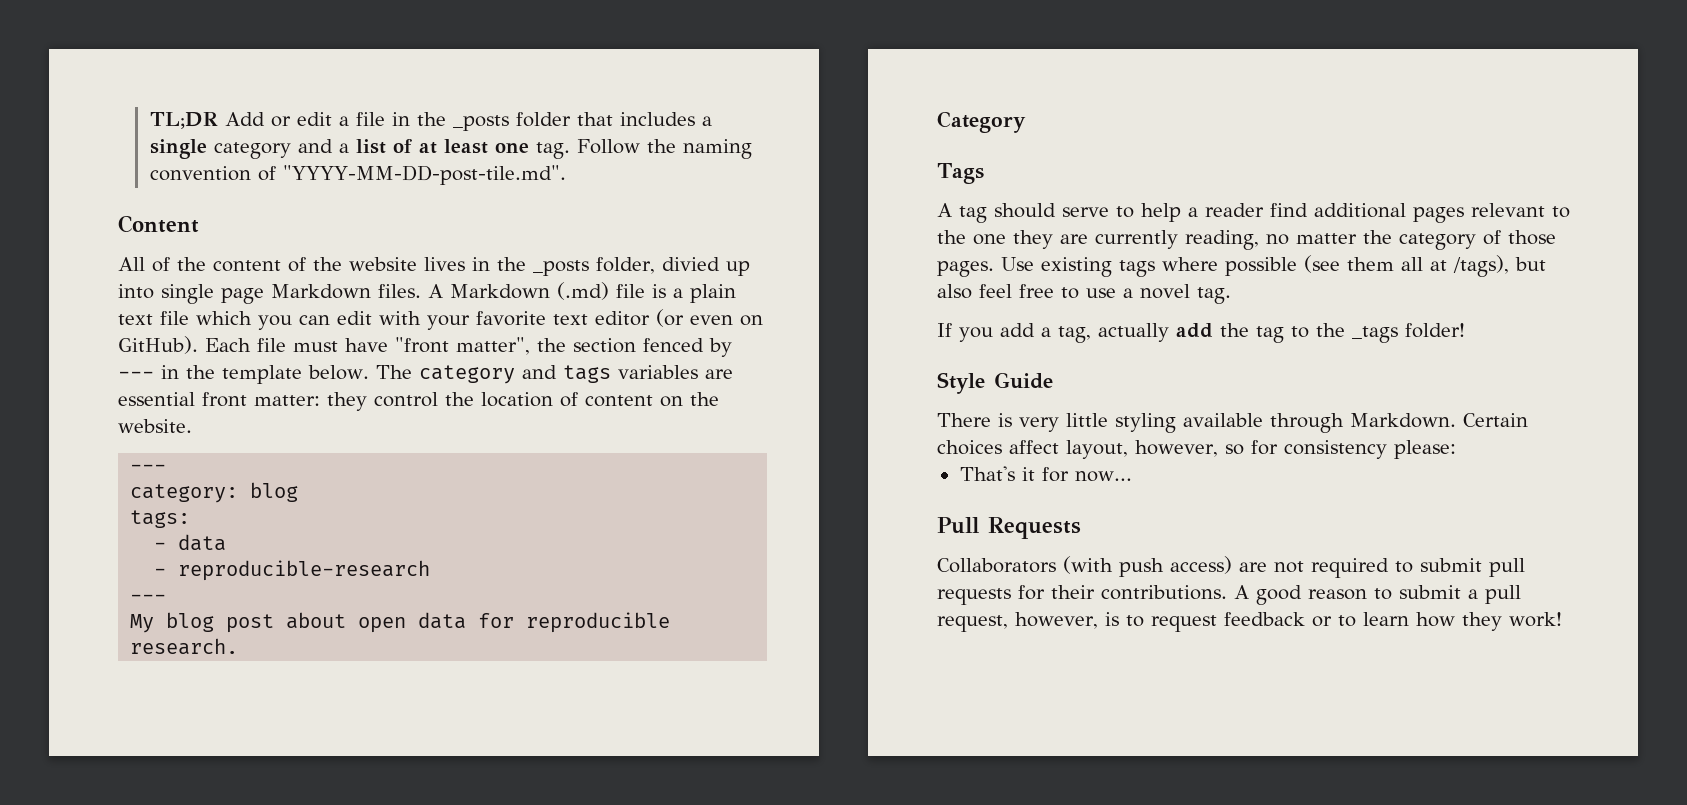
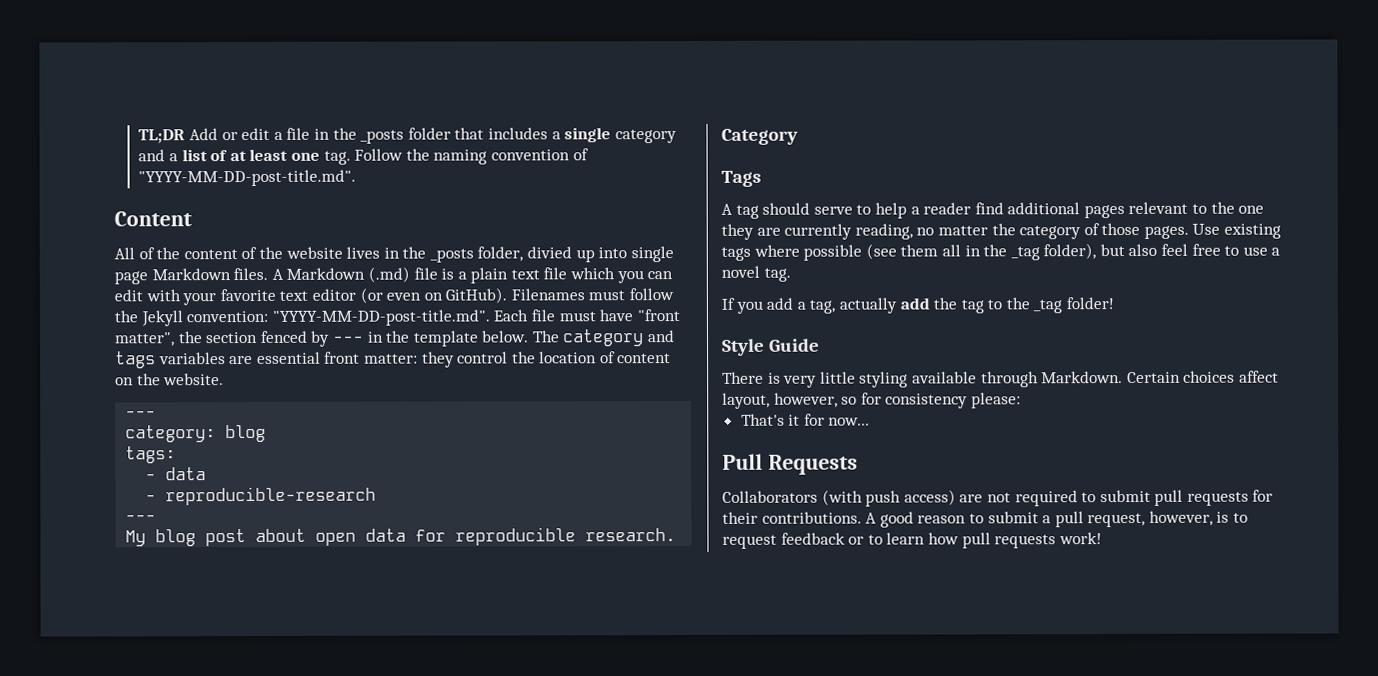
[282,165,566,185] "YYYY-MM-DD-post-tile.md". -> [138,169,357,187] "YYYY-MM-DD-post-title.md".
(198, 345) none -> [510,288,675,301] [114,309,490,327] Filenames must follow the Jekyll convention: "YYYY-MM-DD-post-title.md".
[1430,255,1509,277] at /tags), -> [964,243,1097,261] in the _tag folder),
[1352,326,1398,343] _tags -> [1033,299,1063,314] _tag
[1461,612,1502,631] they -> [961,532,1057,549] pull requests

